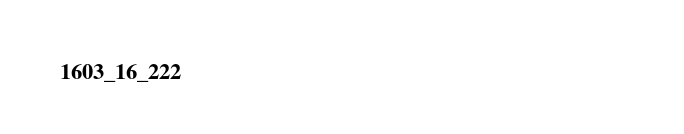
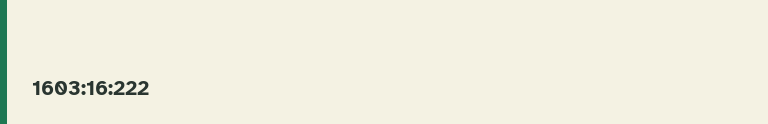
[60,64,181,82] 1603_16_222 -> [32,81,149,95] 1603:16:222

